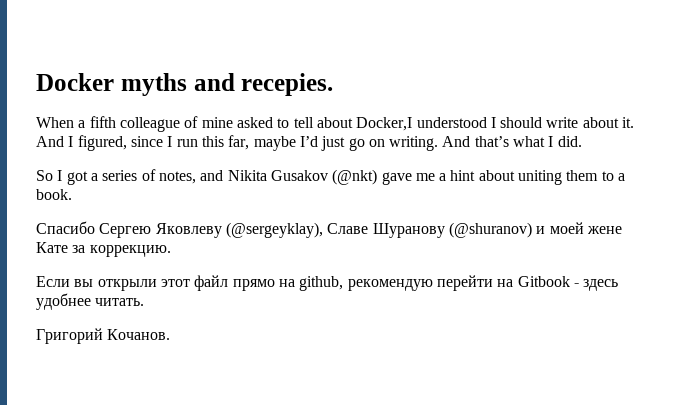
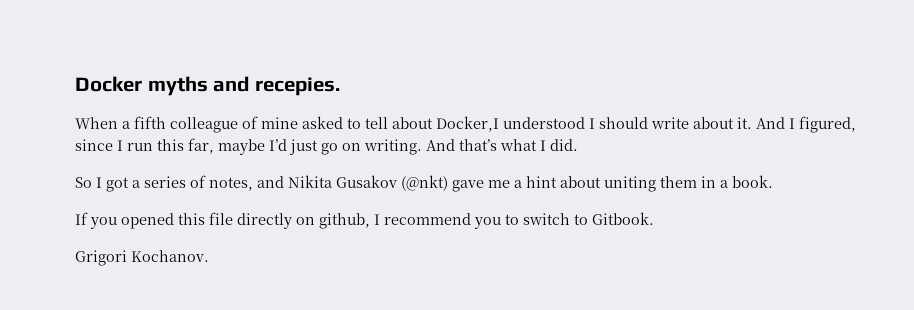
[601,171,614,181] to -> [701,176,716,188] in
[36,221,622,238] [36,242,171,257] [36,275,619,291] [36,293,145,310] [36,328,171,344] Cпасибо Сергею Яковлеву (@sergeyklay), Славе Шуранову (@shuranov) и моей жене Кате за коррекцию. // Если вы открыли этот файл прямо на github, рекомендую перейти на Gitbook - здесь удобнее читать. // Григорий Кочанов. -> [75,212,654,229] [75,250,209,266] If you opened this file directly on github, I recommend you to switch to Gitbook. // Grigori Kochanov.

